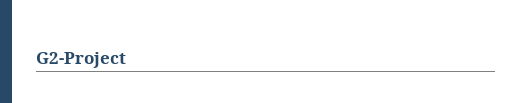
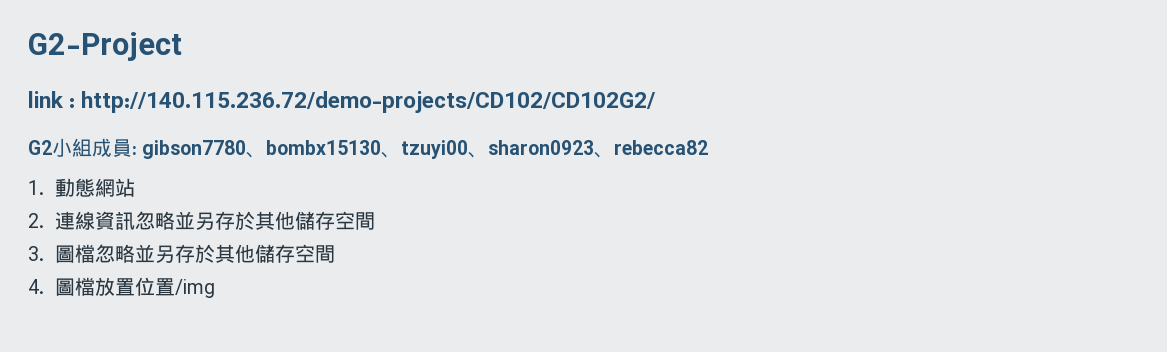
(126, 60) none -> [28,91,657,113] [28,138,709,159] [28,178,136,197] [28,211,376,230] [28,244,336,263] [28,277,216,298] // link : http://140.115.236.72/demo-projects/CD102/CD102G2/ // G2小組成員: gibson7780、bombx15130、tzuyi00、sharon0923、rebecca82 // 1.動態網站 // 2.連線資訊忽略並另存於其他儲存空間 // 3.圖檔忽略並另存於其他儲存空間 // 4.圖檔放置位置/img

